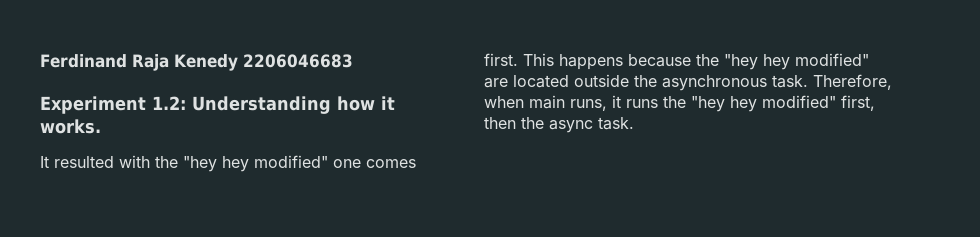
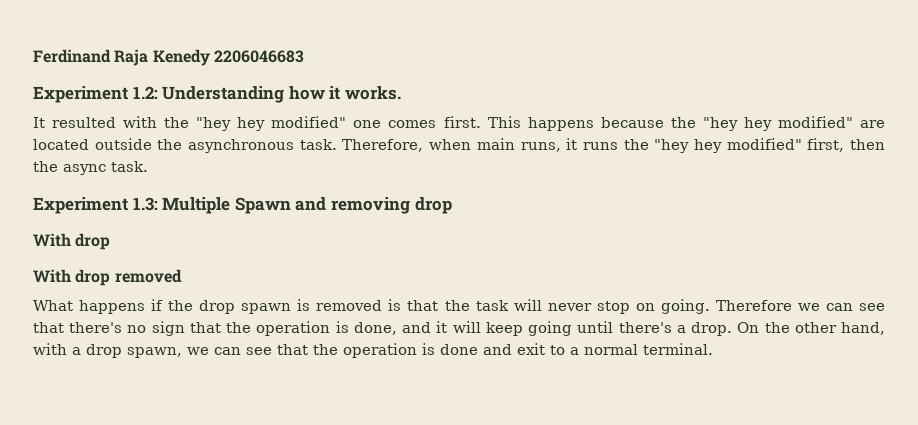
(634, 123) none -> [33,197,452,214] [33,233,111,250] [33,269,182,286] [33,299,885,314] [33,321,885,336] [33,343,713,358] // Experiment 1.3: Multiple Spawn and removing drop // With drop // With drop removed // What happens if the drop spawn is removed is that the task will never stop on going. Therefore we can see that there's no sign that the operation is done, and it will keep going until there's a drop. On the other hand, with a drop spawn, we can see that the operation is done and exit to a normal terminal.

